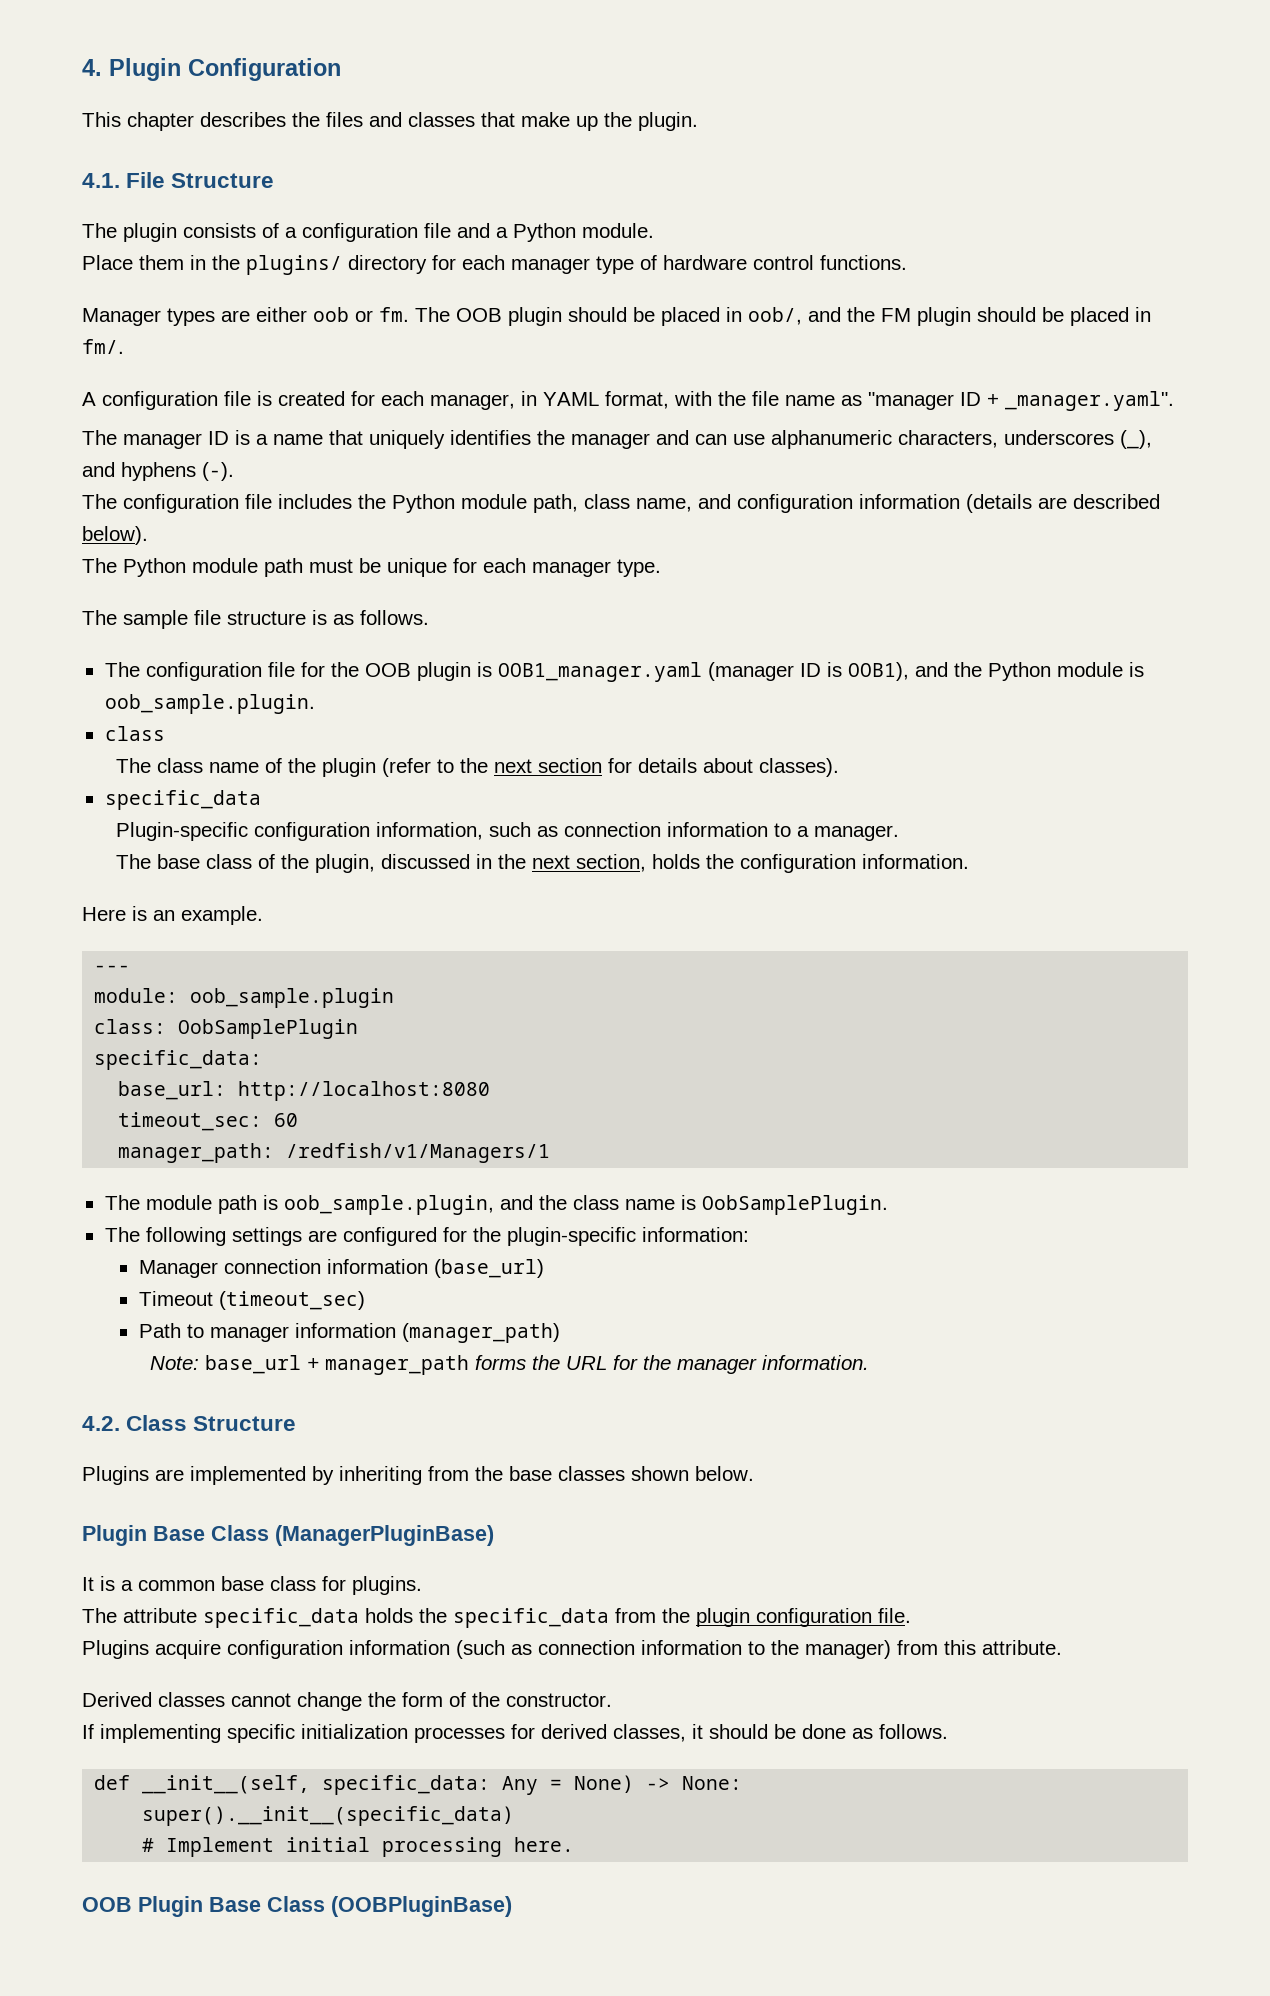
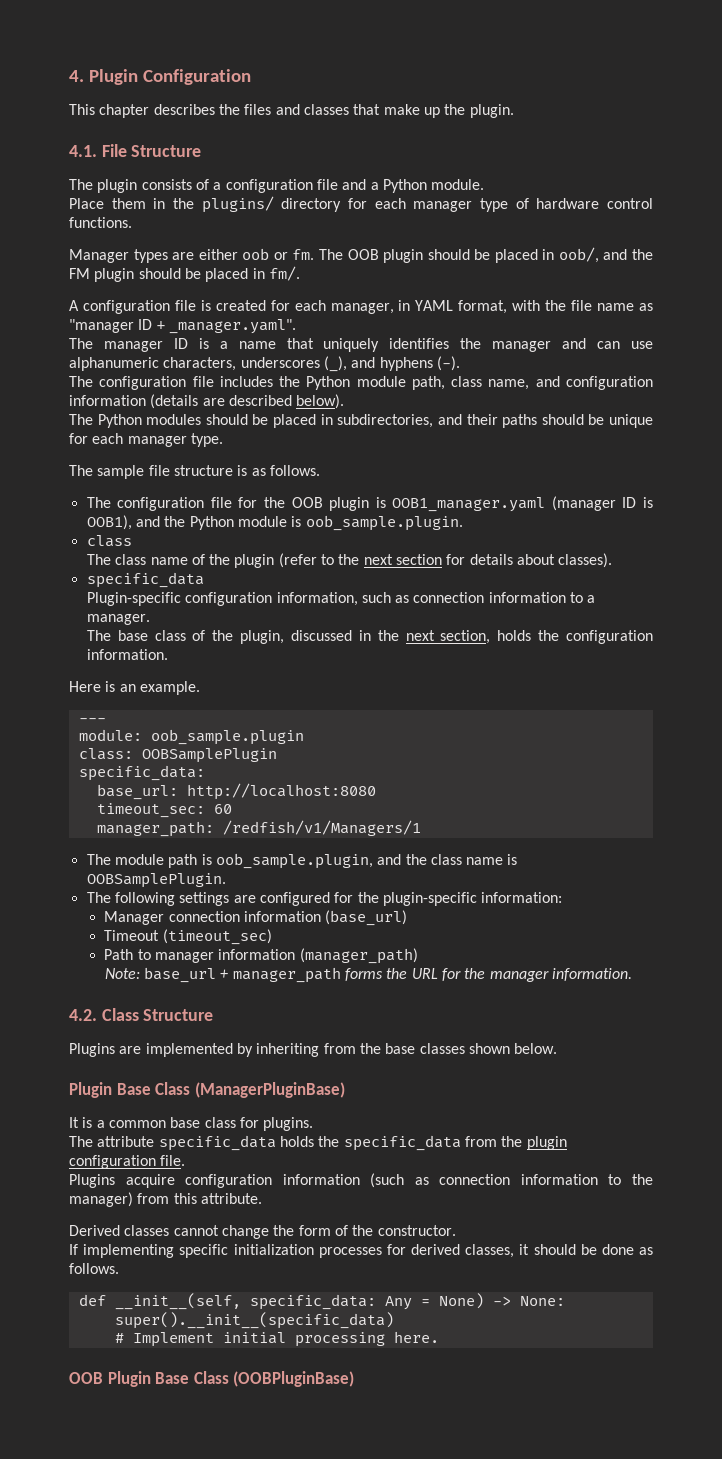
[192,558,353,577] module path must -> [146,414,584,428] modules should be placed in subdirectories, and their paths should
[178,1019,359,1039] OobSamplePlugin -> [141,748,277,763] OOBSamplePlugin
[701,1195,888,1215] OobSamplePlugin. -> [86,873,226,888] OOBSamplePlugin.

